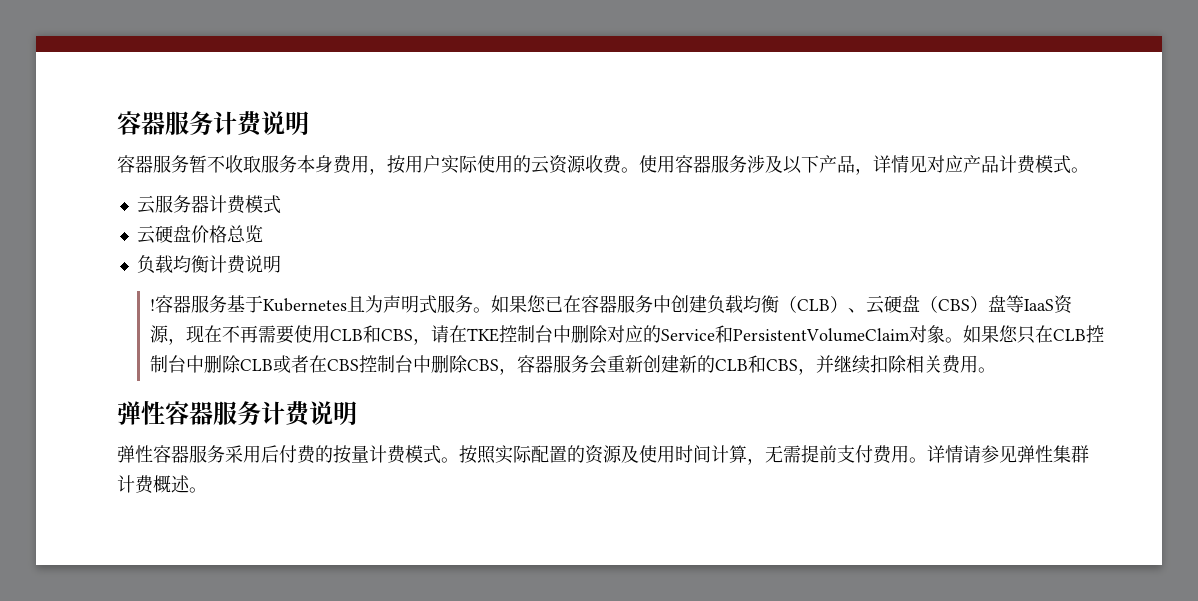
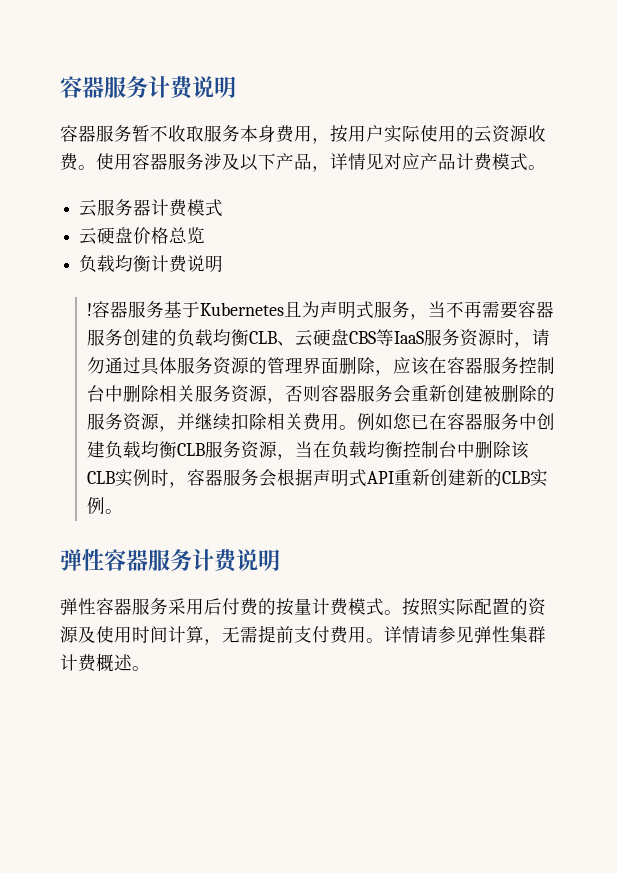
[472,295,527,313] 。如果 -> [410,301,555,320] [87,329,551,348] [87,356,556,376] [87,384,556,404] [87,413,394,432] ，当不再需要容器服务创建的负载均衡CLB、云硬盘CBS等IaaS服务资源时，请勿通过具体服务资源的管理界面删除，应该在容器服务控制台中删除相关服务资源，否则容器服务会重新创建被删除的服务资源，并继续扣除相关费用。例如
[778,295,1073,314] [149,325,1104,345] [149,355,978,375] （CLB）、云硬盘（CBS）盘等IaaS资源，现在不再需要使用CLB和CBS，请在TKE控制台中删除对应的Service和PersistentVolumeClaim对象。如果您只在CLB控制台中删除CLB或者在CBS控制台中删除CBS，容器服务会重新创建新的CLB和CBS，并继续扣除相关费用 -> [177,440,530,460] [87,468,549,488] [87,497,106,514] CLB服务资源，当在负载均衡控制台中删除该CLB实例时，容器服务会根据声明式API重新创建新的CLB实例

